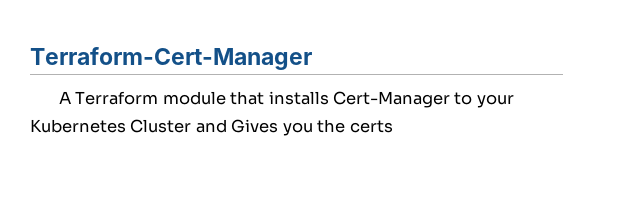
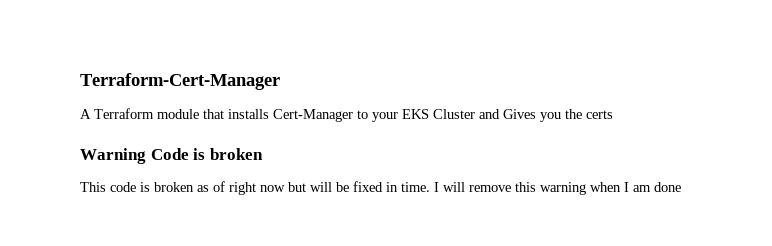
[30,119,126,133] Kubernetes -> [402,109,429,119] EKS
(393, 126) none -> [80,148,263,164] [80,181,681,195] // Warning Code is broken // This code is broken as of right now but will be fixed in time. I will remove this warning when I am done

